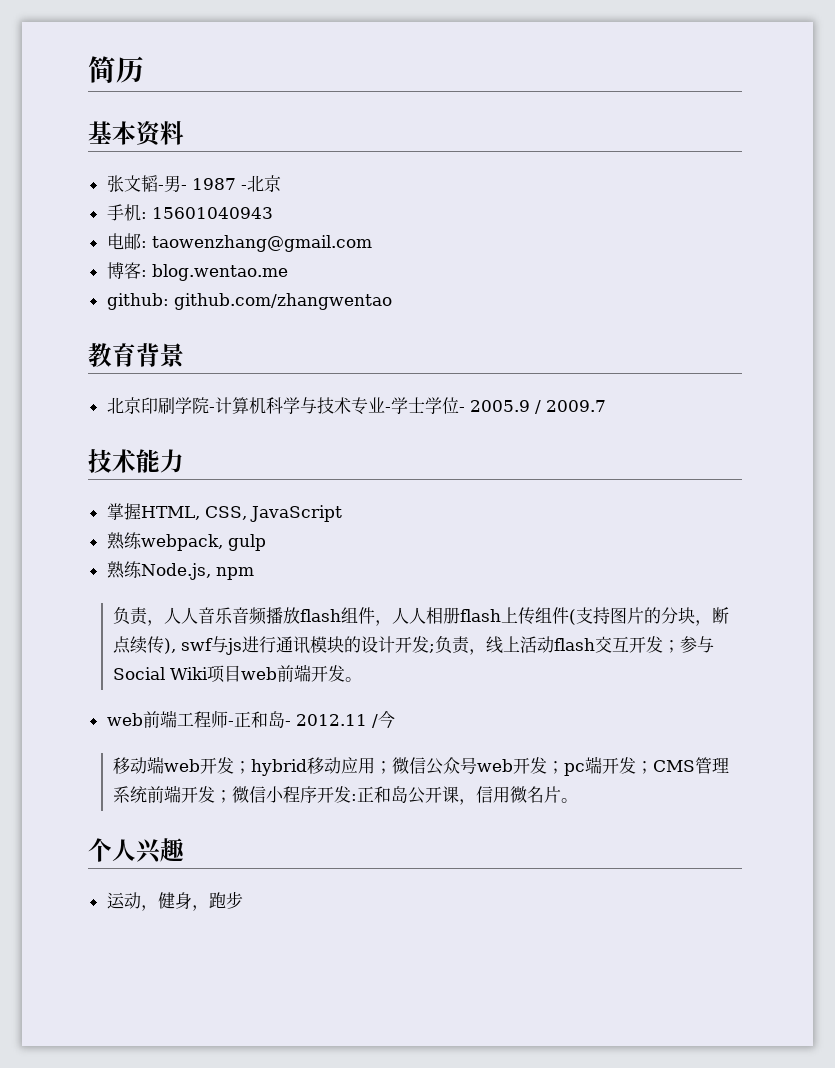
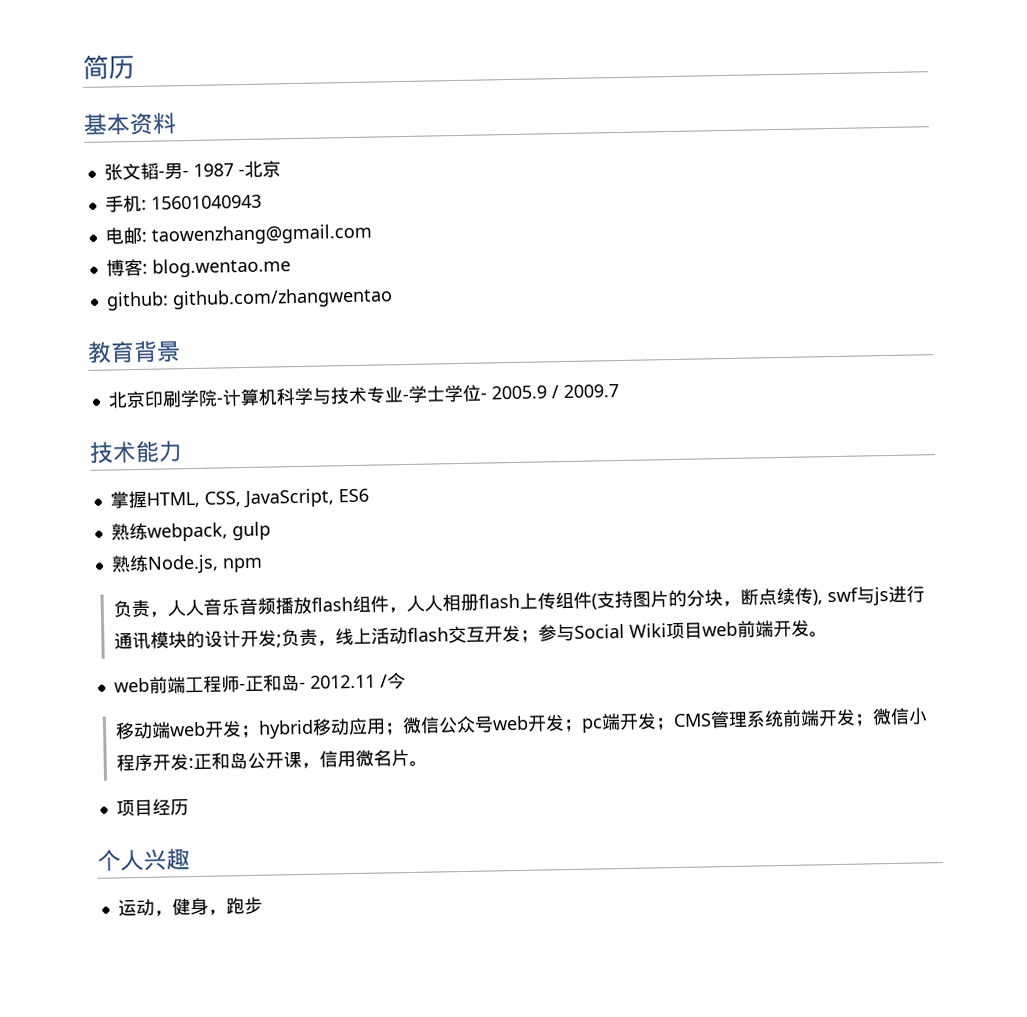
[249,505,342,522] JavaScript -> [242,488,369,509] JavaScript, ES6
(578, 800) none -> [115,798,189,817] // 项目经历

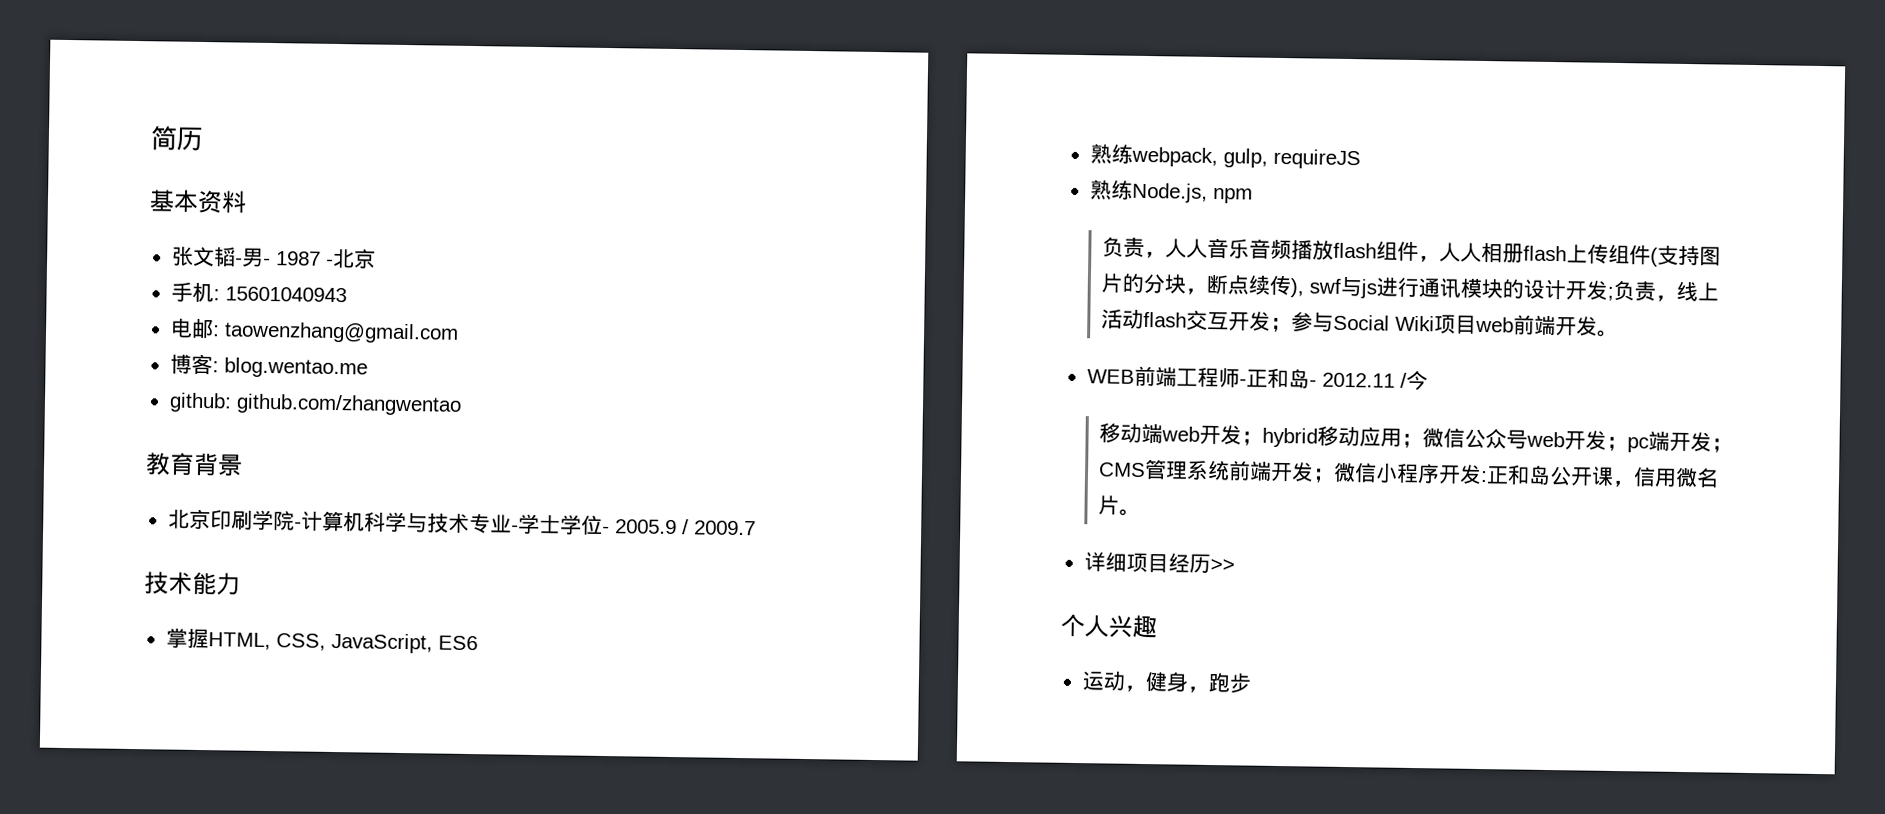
[231,521,271,541] gulp -> [1222,148,1361,170] gulp, requireJS
[113,677,150,693] web -> [1086,369,1135,384] WEB
(428, 764) none -> [1083,552,1127,572] 详细
(189, 807) none -> [1209,558,1235,572] >>

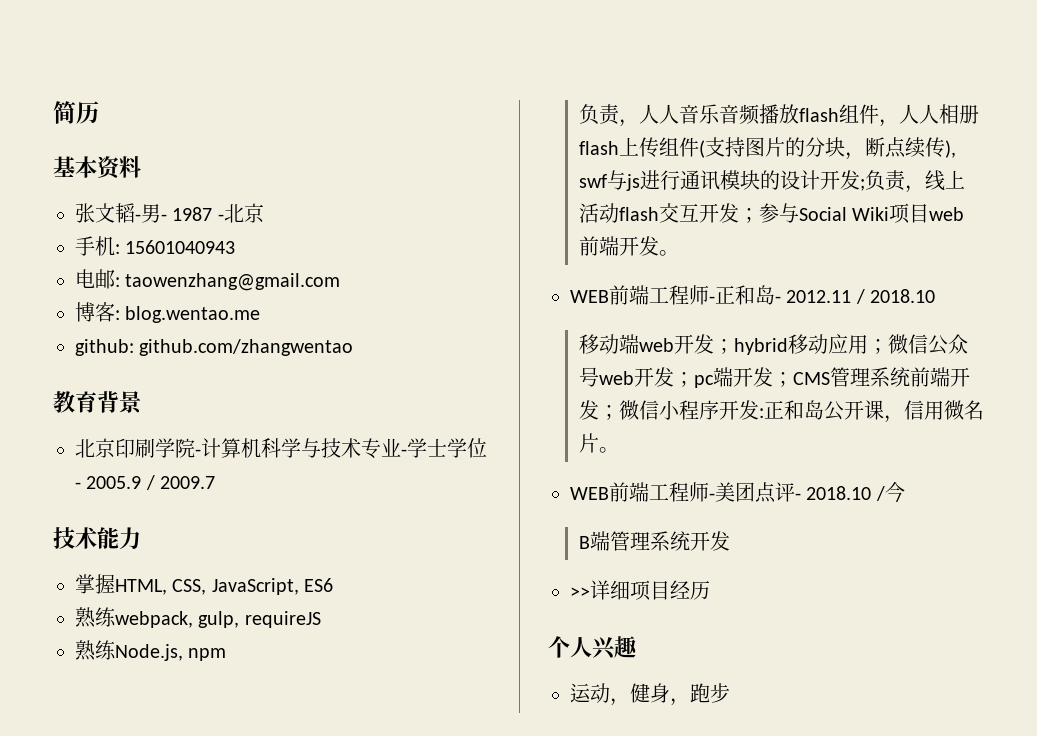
[1405,369,1428,391] 今 -> [870,289,936,303] 2018.10
(1142, 512) none -> [570,482,905,503] [578,531,730,551] [570,587,590,598] WEB前端工程师-美团点评- 2018.10 /今 // B端管理系统开发 // >>
[1209,558,1235,572] >> -> (710, 590) none

